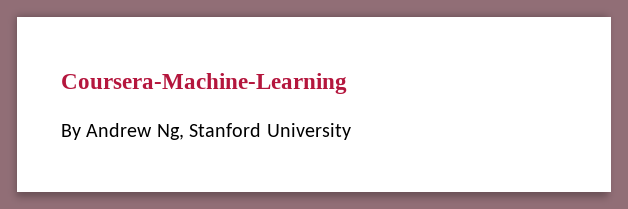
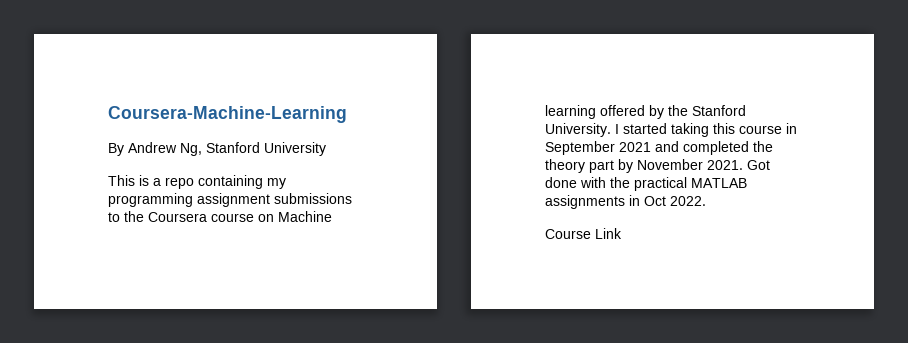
(351, 131) none -> [108,175,286,189] [108,193,352,207] [108,211,332,222] [545,105,746,119] [545,123,797,137] [545,141,773,155] [545,159,770,173] [545,177,747,191] [545,195,706,209] [545,228,622,239] // This is a repo containing my programming assignment submissions to the Coursera course on Machine learning offered by the Stanford University. I started taking this course in September 2021 and completed the theory part by November 2021. Got done with the practical MATLAB assignments in Oct 2022. // Course Link

